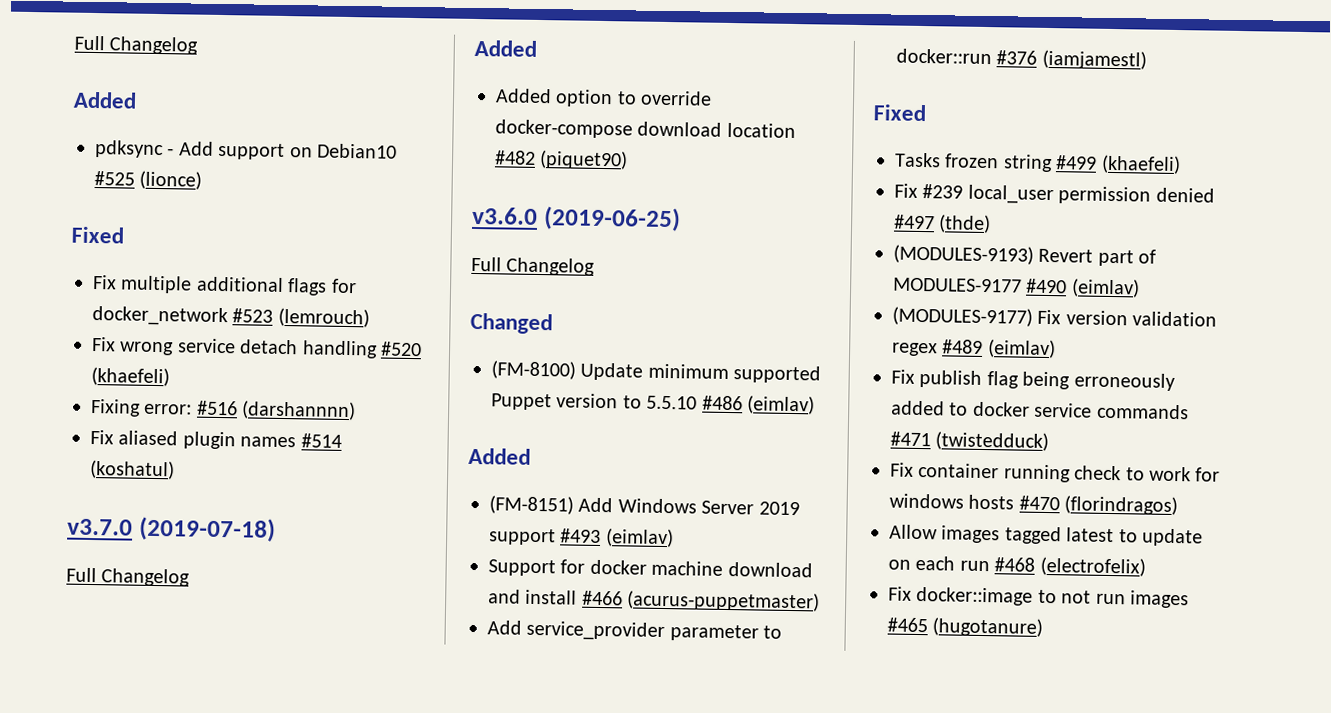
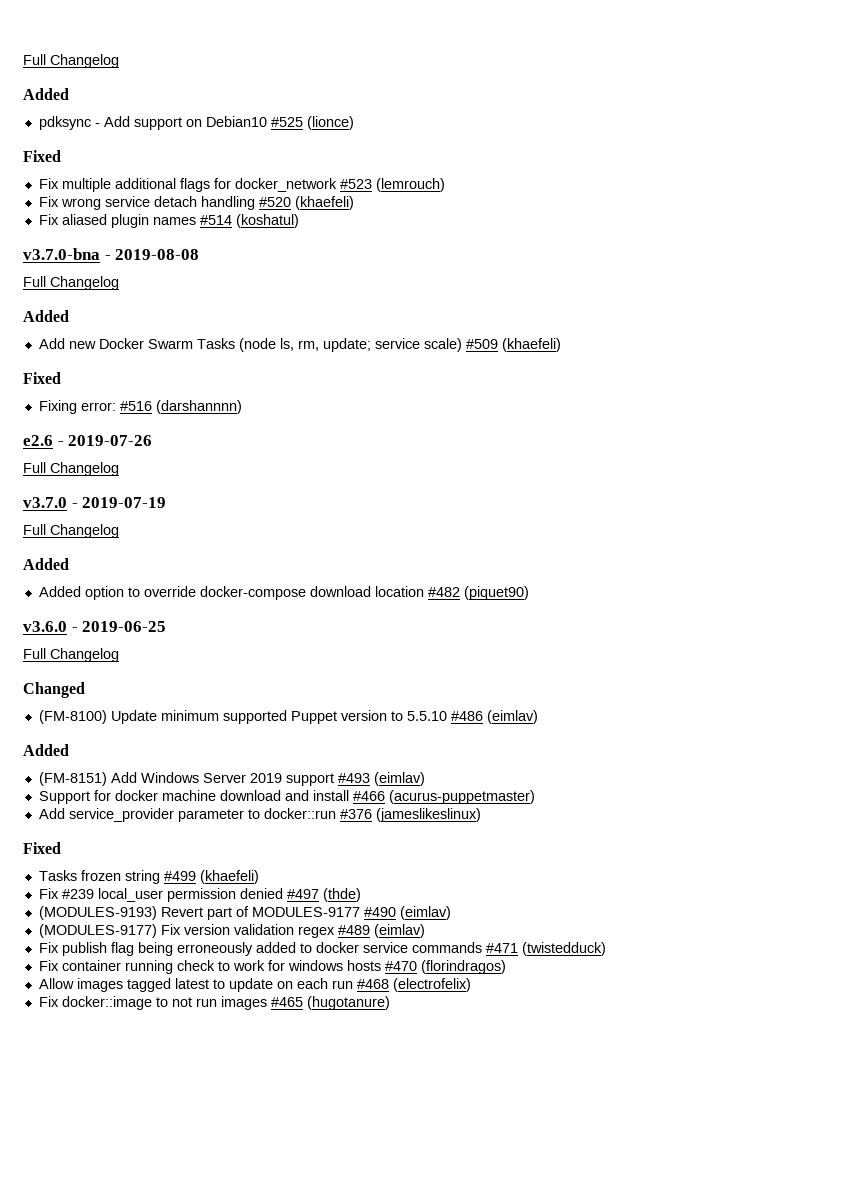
[90,398,357,421] // Fixing error: #516 (darshannnn) -> (354, 203) none
(175, 469) none -> [23,248,200,260] [23,276,119,290] [23,310,69,322] [38,338,561,352] [23,372,61,384] [38,400,242,414] [23,435,153,446] [23,462,119,476] // v3.7.0-bna - 2019-08-08 // Full Changelog // Added // Add new Docker Swarm Tasks (node ls, rm, update; service scale) #509 (khaefeli) // Fixed // Fixing error: #516 (darshannnn) // e2.6 - 2019-07-26 // Full Changelog
[138,516,276,542] (2019-07-18) -> [71,497,167,508] - 2019-07-19
[542,206,681,232] (2019-06-25) -> [71,621,167,632] - 2019-06-25
[1041,49,1147,70] (iamjamestl) -> [375,808,481,822] (jameslikeslinux)

